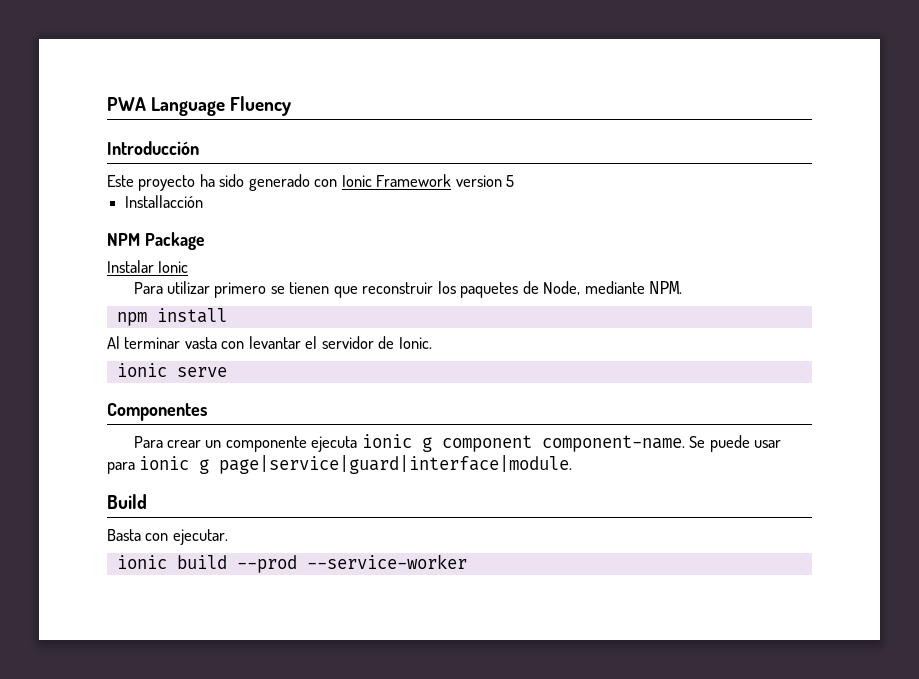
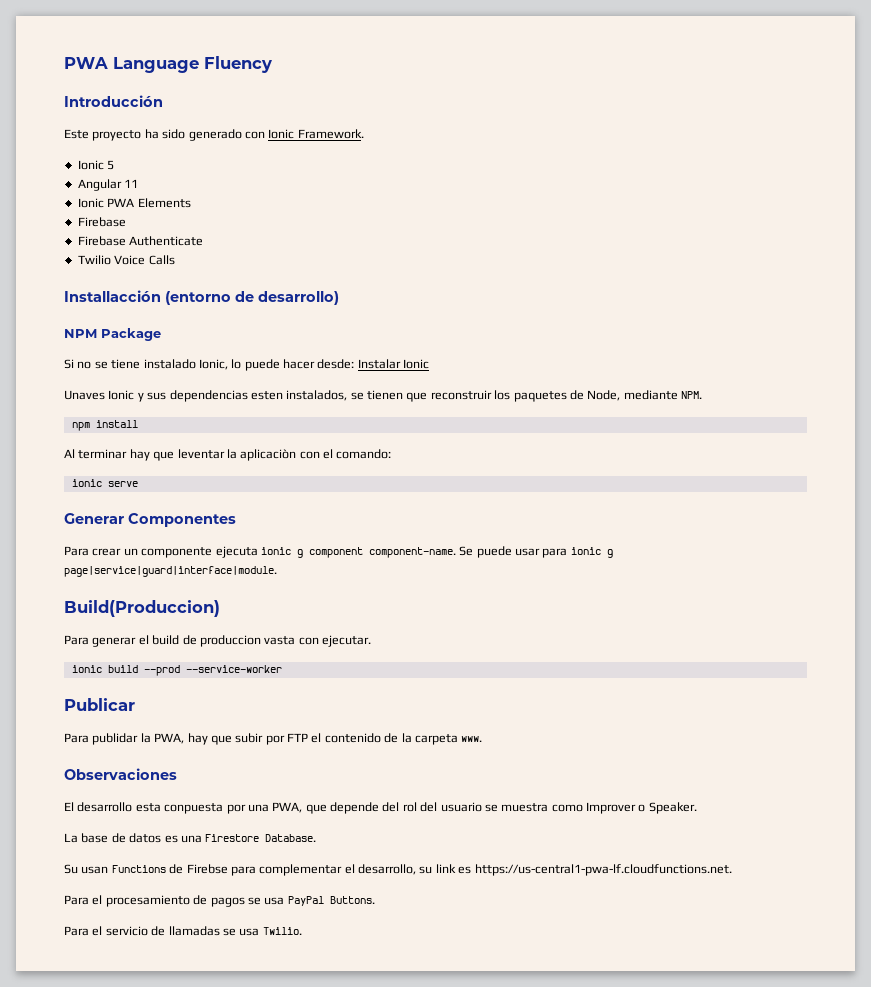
[376,174,502,187] Framework version -> [297,129,364,139] [77,160,104,170] Framework. // Ionic
[125,195,204,208] [107,232,204,250] [107,260,189,273] [133,281,267,298] Installacción // NPM Package // Instalar Ionic // Para utilizar primero -> [77,179,139,191] [77,198,191,208] [77,217,126,227] [77,236,204,246] [77,255,175,265] [64,290,339,305] [64,328,161,341] [64,359,430,371] [64,390,348,402] Angular 11 // Ionic PWA Elements // Firebase // Firebase Authenticate // Twilio Voice Calls // Installacción (entorno de desarrollo) // NPM Package // Si no se tiene instalado Ionic, lo puede hacer desde: Instalar Ionic // Unaves Ionic y sus dependencias esten instalados,
[184,336,432,349] vasta con levantar el servidor de Ionic. -> [129,449,392,461] hay que leventar la aplicaciòn con el comando:
(227, 372) none -> [64,513,124,524] Generar
[107,494,147,509] [107,529,141,541] Build // Basta -> [64,600,220,617] [64,635,296,647] Build(Produccion) // Para generar el build de produccion vasta
(467, 561) none -> [64,698,135,711] [64,733,483,745] [64,768,177,780] [64,802,697,814] [64,833,317,843] [64,864,732,876] [64,895,375,907] [64,926,302,936] // Publicar // Para publidar la PWA, hay que subir por FTP el contenido de la carpeta www. // Observaciones // El desarrollo esta conpuesta por una PWA, que depende del rol del usuario se muestra como Improver o Speaker. // La base de datos es una Firestore Database. // Su usan Functions de Firebse para complementar el desarrollo, su link es https://us-central1-pwa-lf.cloudfunctions.net. // Para el procesamiento de pagos se usa PayPal Buttons. // Para el servicio de llamadas se usa Twilio.

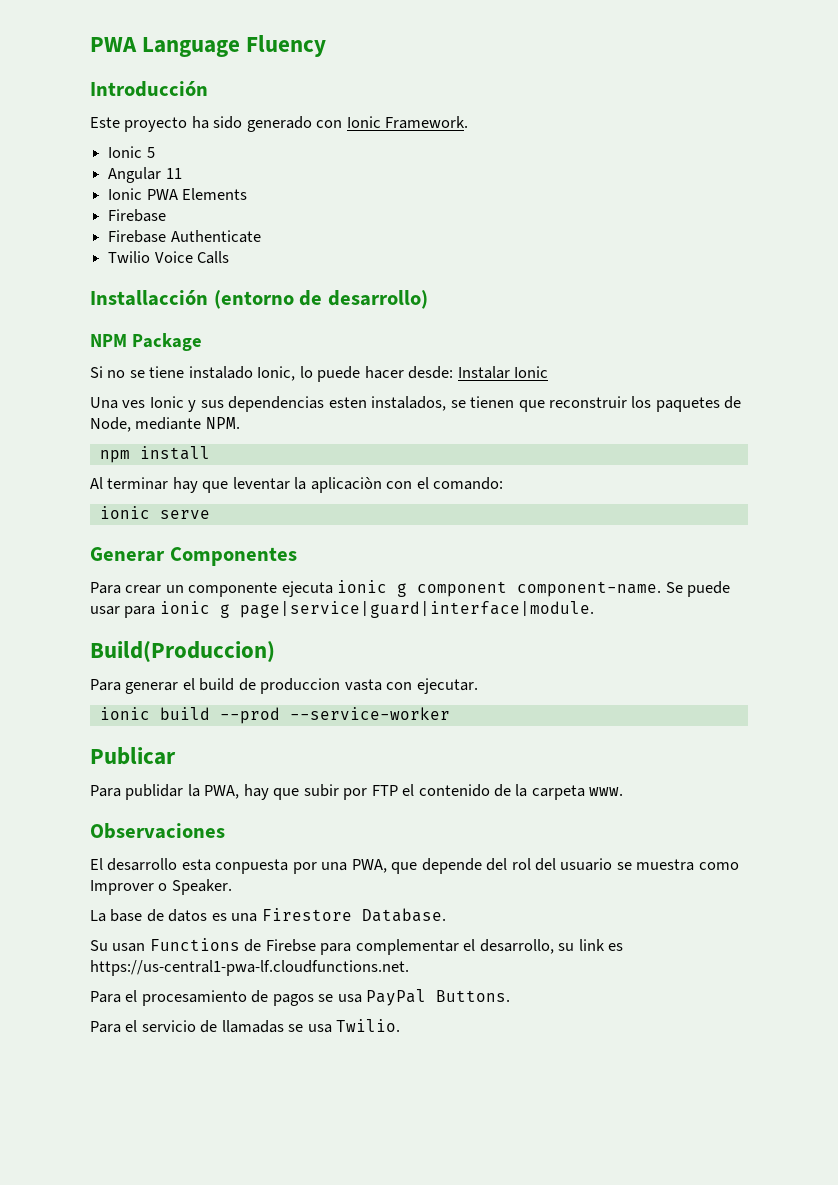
[64,390,105,400] Unaves -> [90,397,146,409] Una ves

